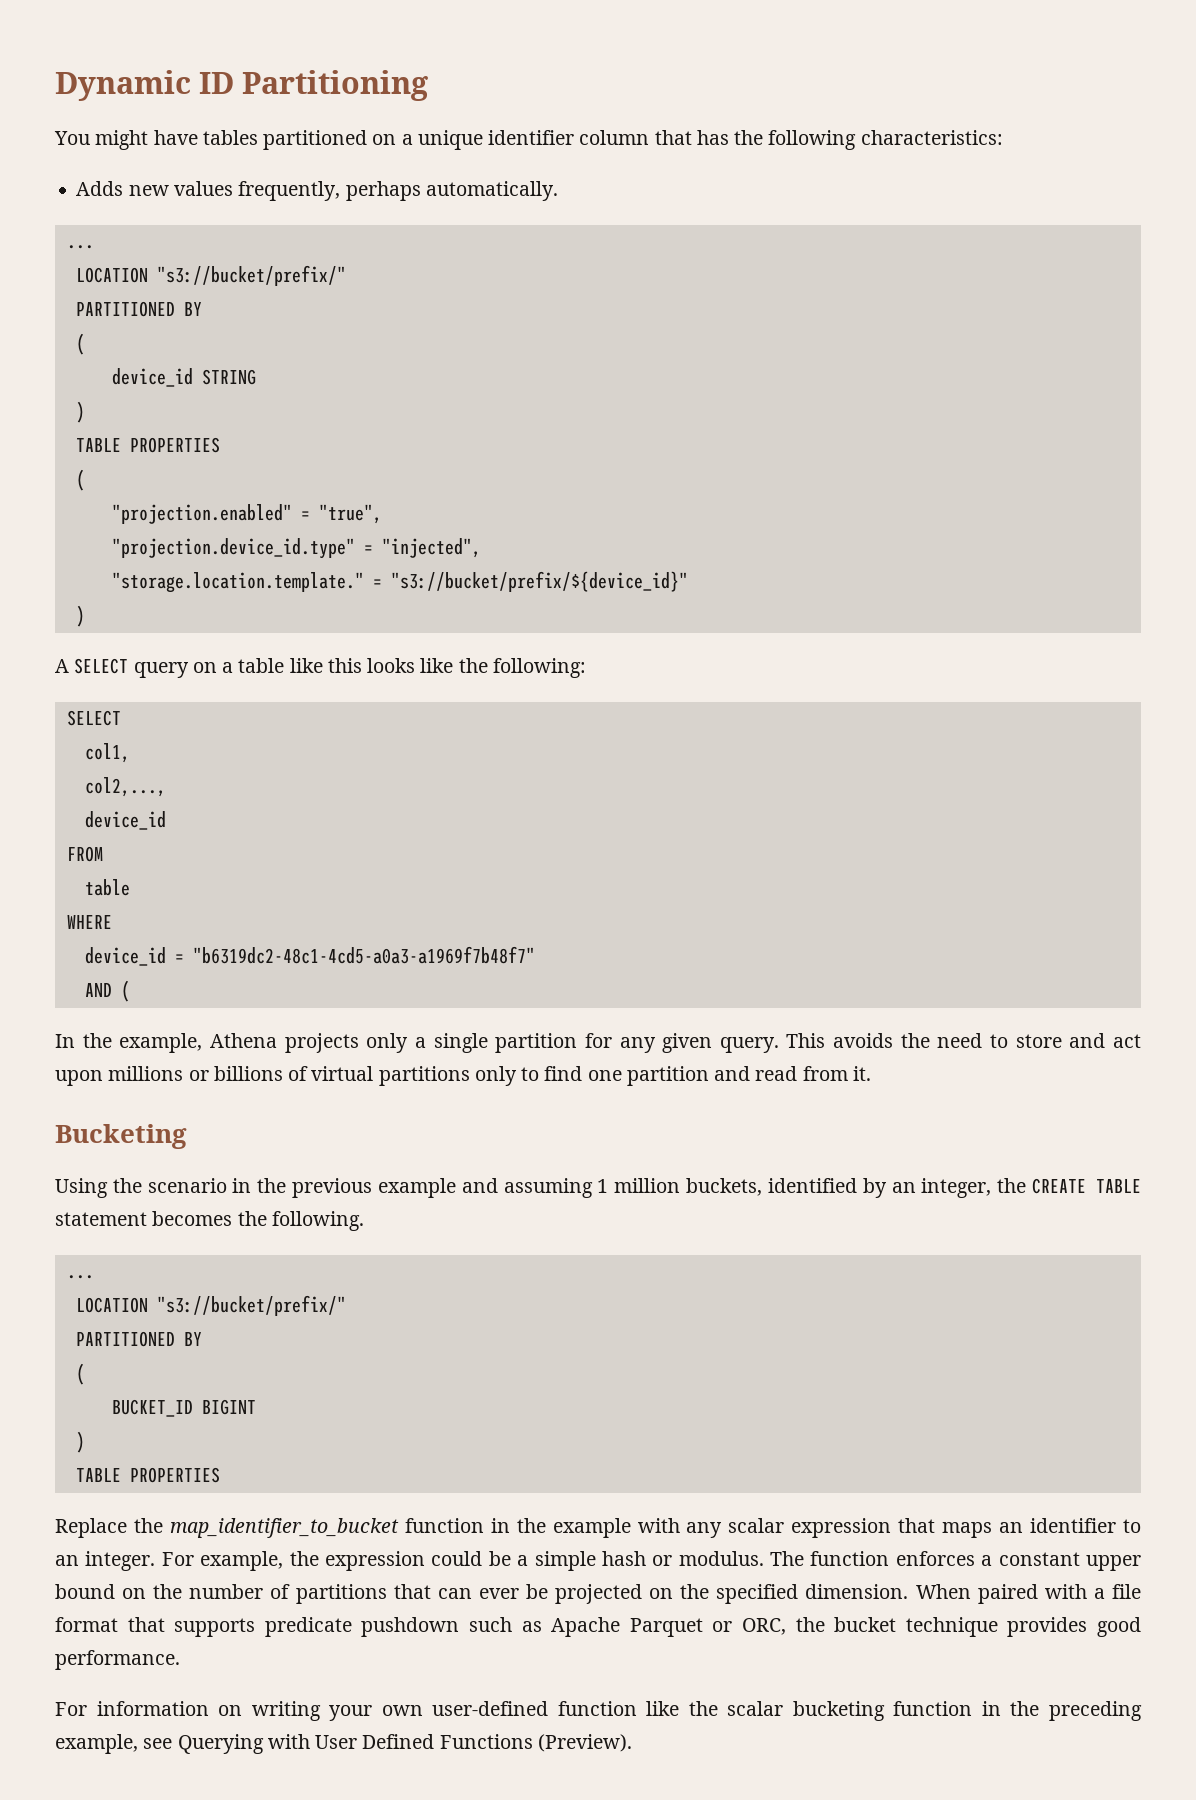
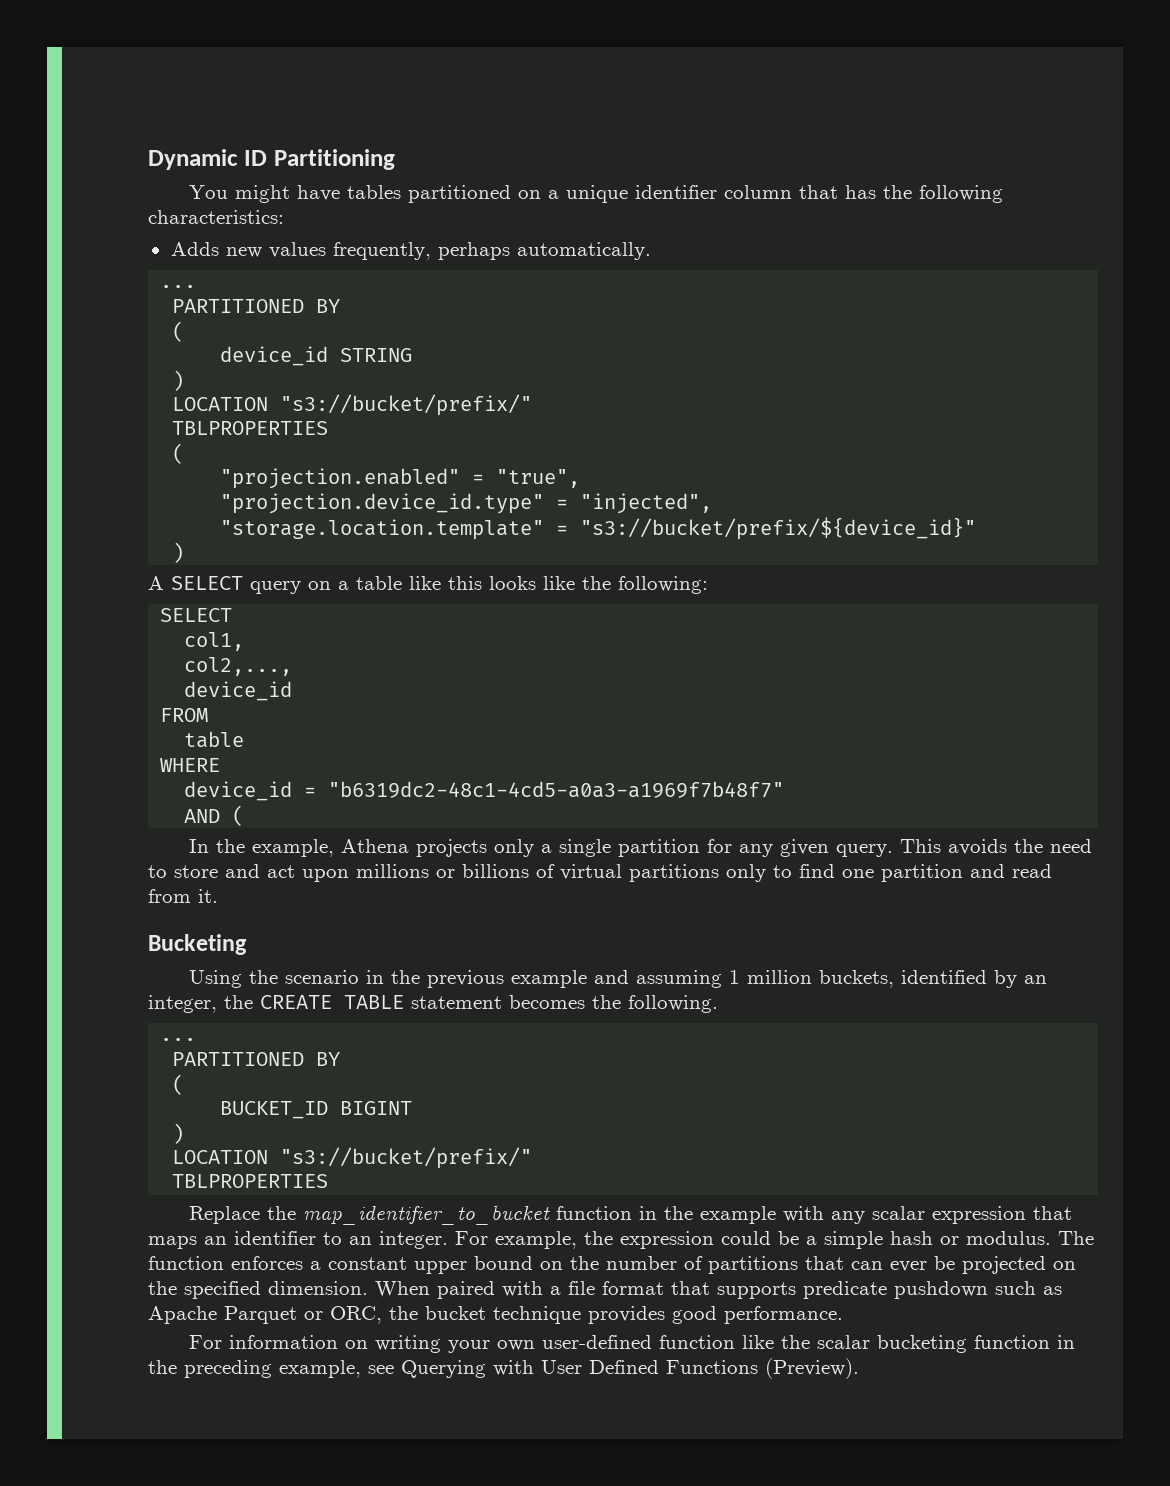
[75,265,346,286] // LOCATION "s3://bucket/prefix/" -> (197, 286) none
[75,437,220,453] TABLE PROPERTIES -> [172,394,533,416] [172,421,329,435] LOCATION "s3://bucket/prefix/" // TBLPROPERTIES
[111,572,364,593] "storage.location.template." -> [220,519,545,540] "storage.location.template"
[75,1295,346,1316] // LOCATION "s3://bucket/prefix/" -> (197, 1039) none
[75,1467,220,1483] TABLE PROPERTIES -> [172,1147,533,1169] [172,1174,329,1188] LOCATION "s3://bucket/prefix/" // TBLPROPERTIES

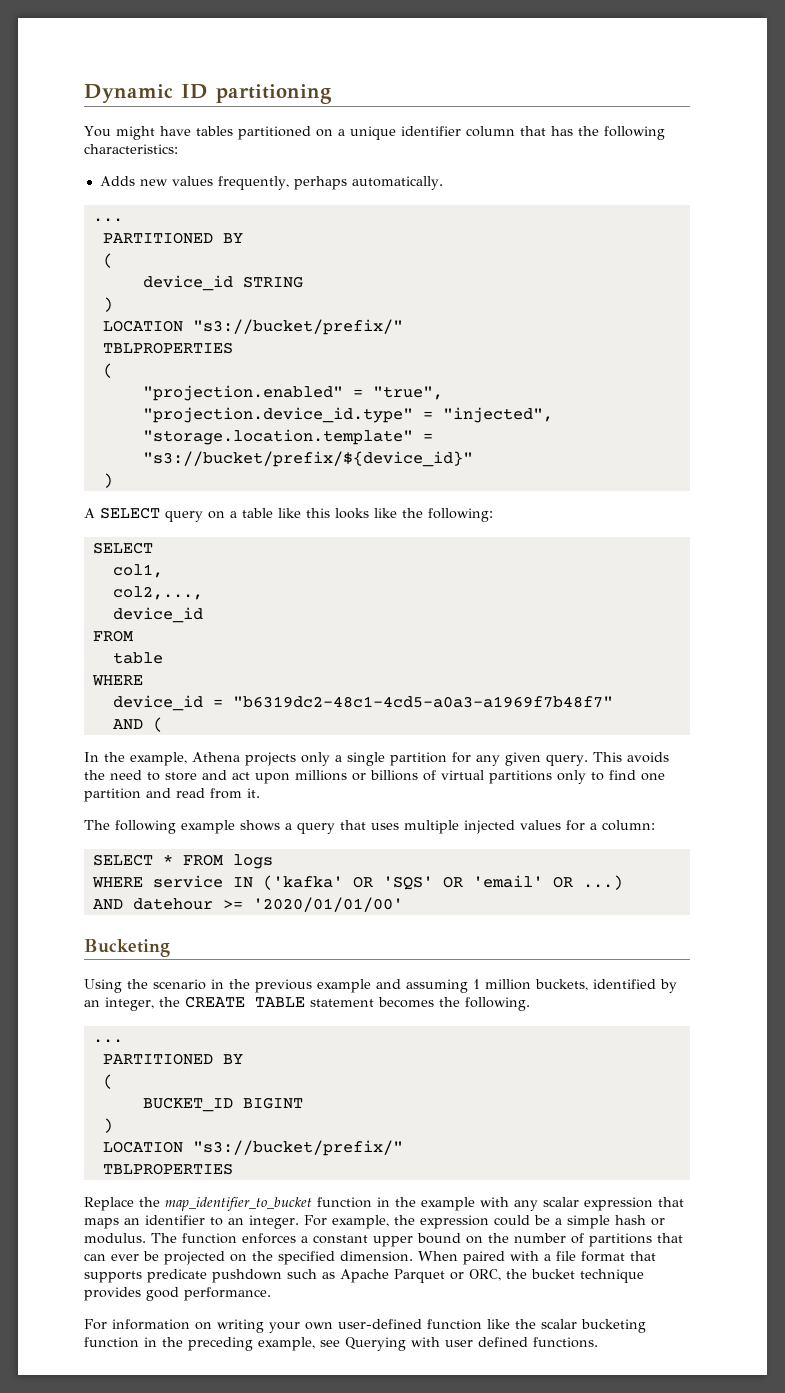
[273,149,395,170] Partitioning -> [216,84,332,104] partitioning
(218, 896) none -> [84,820,655,834] [92,854,273,869] [91,875,623,890] [92,897,403,912] // The following example shows a query that uses multiple injected values for a column: // SELECT * FROM logs // WHERE service IN ('kafka' OR 'SQS' OR 'email' OR ...) // AND datehour >= '2020/01/01/00'
[541,1358,859,1379] User Defined Functions (Preview). -> [445,1337,598,1348] user defined functions.

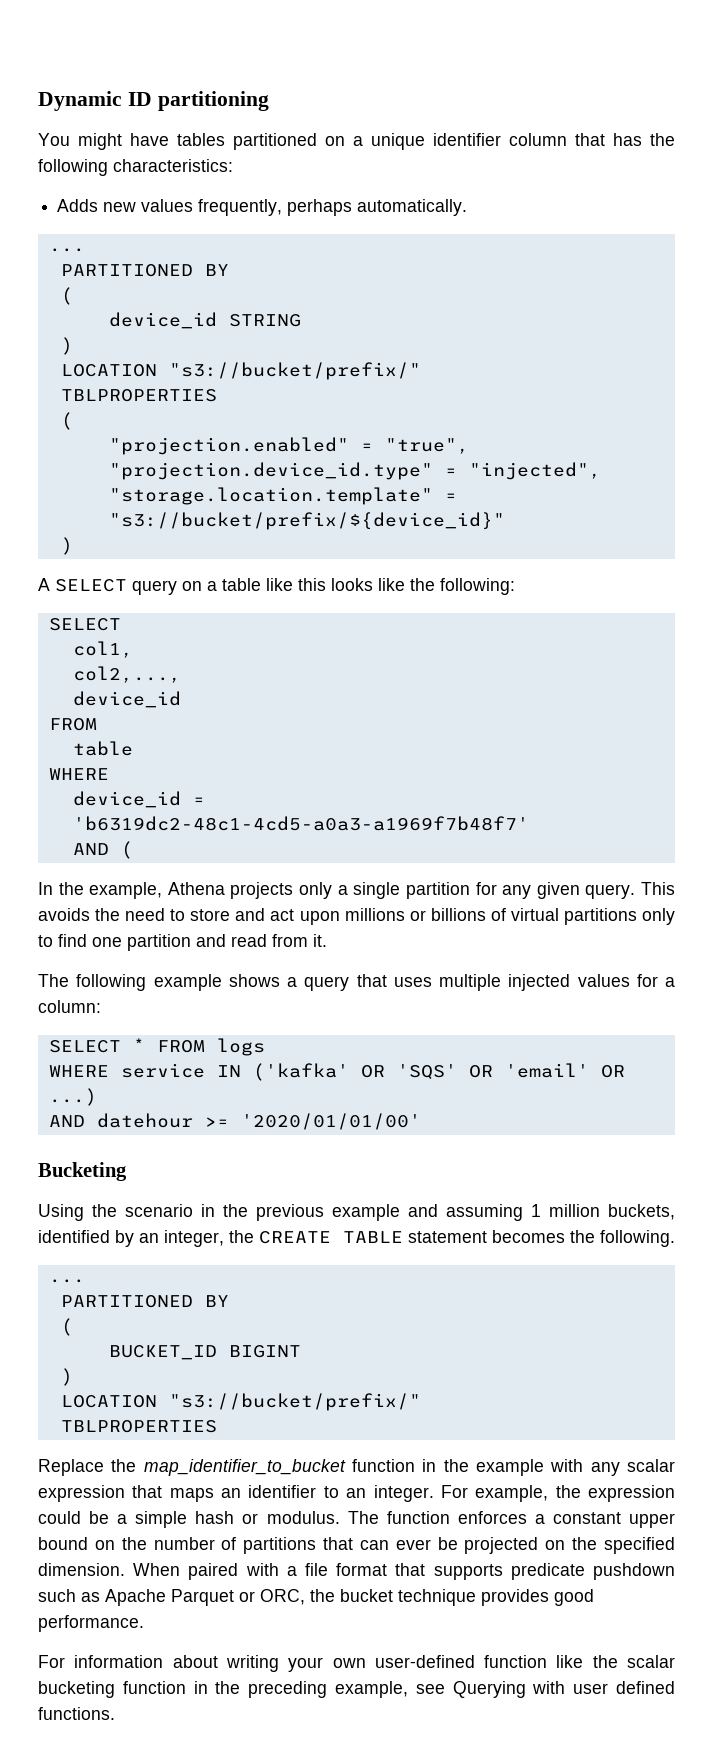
[232,696,613,708] "b6319dc2-48c1-4cd5-a0a3-a1969f7b48f7" -> [72,816,529,831] 'b6319dc2-48c1-4cd5-a0a3-a1969f7b48f7'
[195,1322,212,1330] on -> [172,1655,218,1668] about

